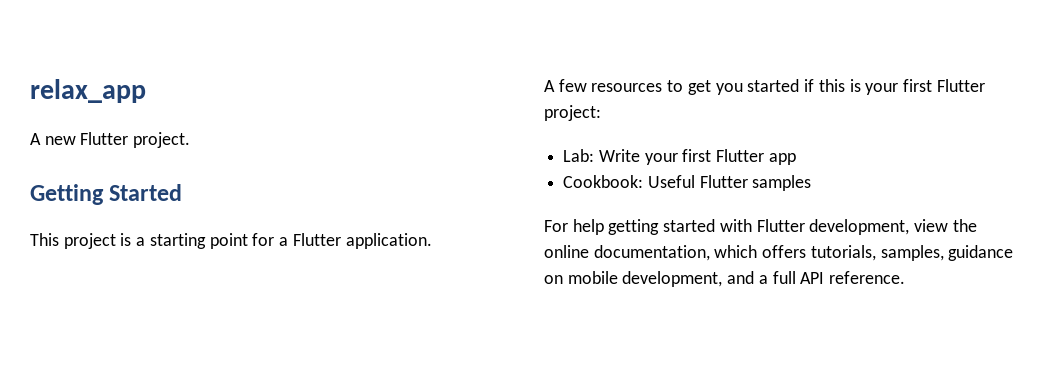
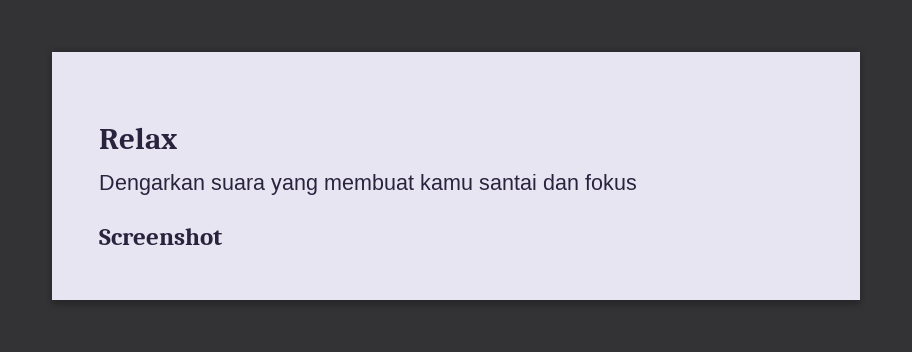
[30,79,146,103] [30,132,191,148] [30,184,183,205] [30,233,432,249] [544,79,985,95] [544,105,601,121] [563,149,796,165] [563,175,812,191] [544,219,977,235] [544,245,1014,261] [544,271,906,287] relax_app // A new Flutter project. // Getting Started // This project is a starting point for a Flutter application. // A few resources to get you started if this is your first Flutter project: // Lab: Write your first Flutter app // Cookbook: Useful Flutter samples // For help getting started with Flutter development, view the online documentation, which offers tutorials, samples, guidance on mobile development, and a full API reference. -> [99,127,178,149] [99,174,637,195] [99,228,223,245] Relax // Dengarkan suara yang membuat kamu santai dan fokus // Screenshot

